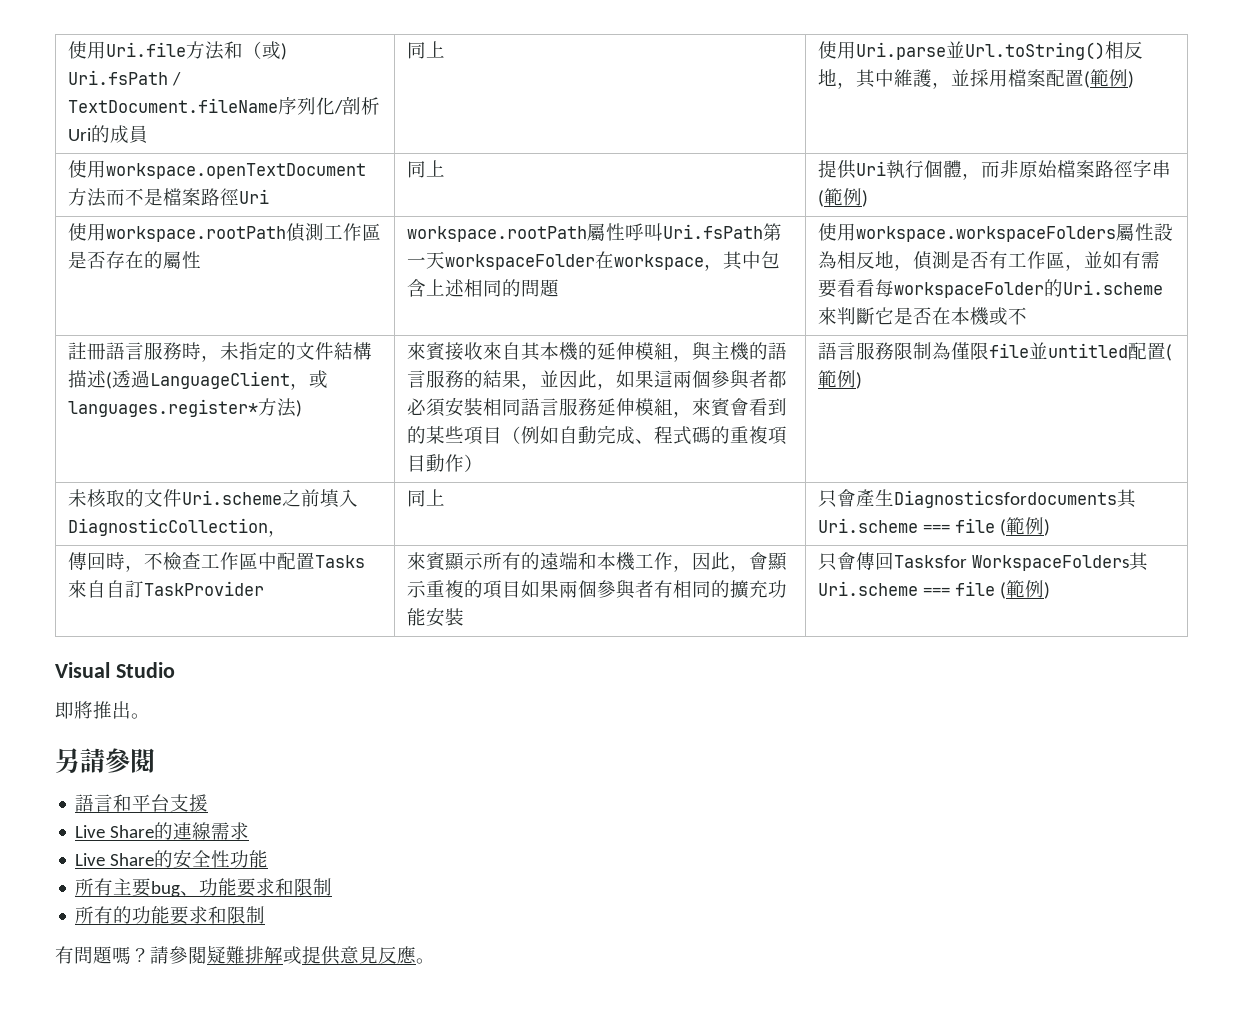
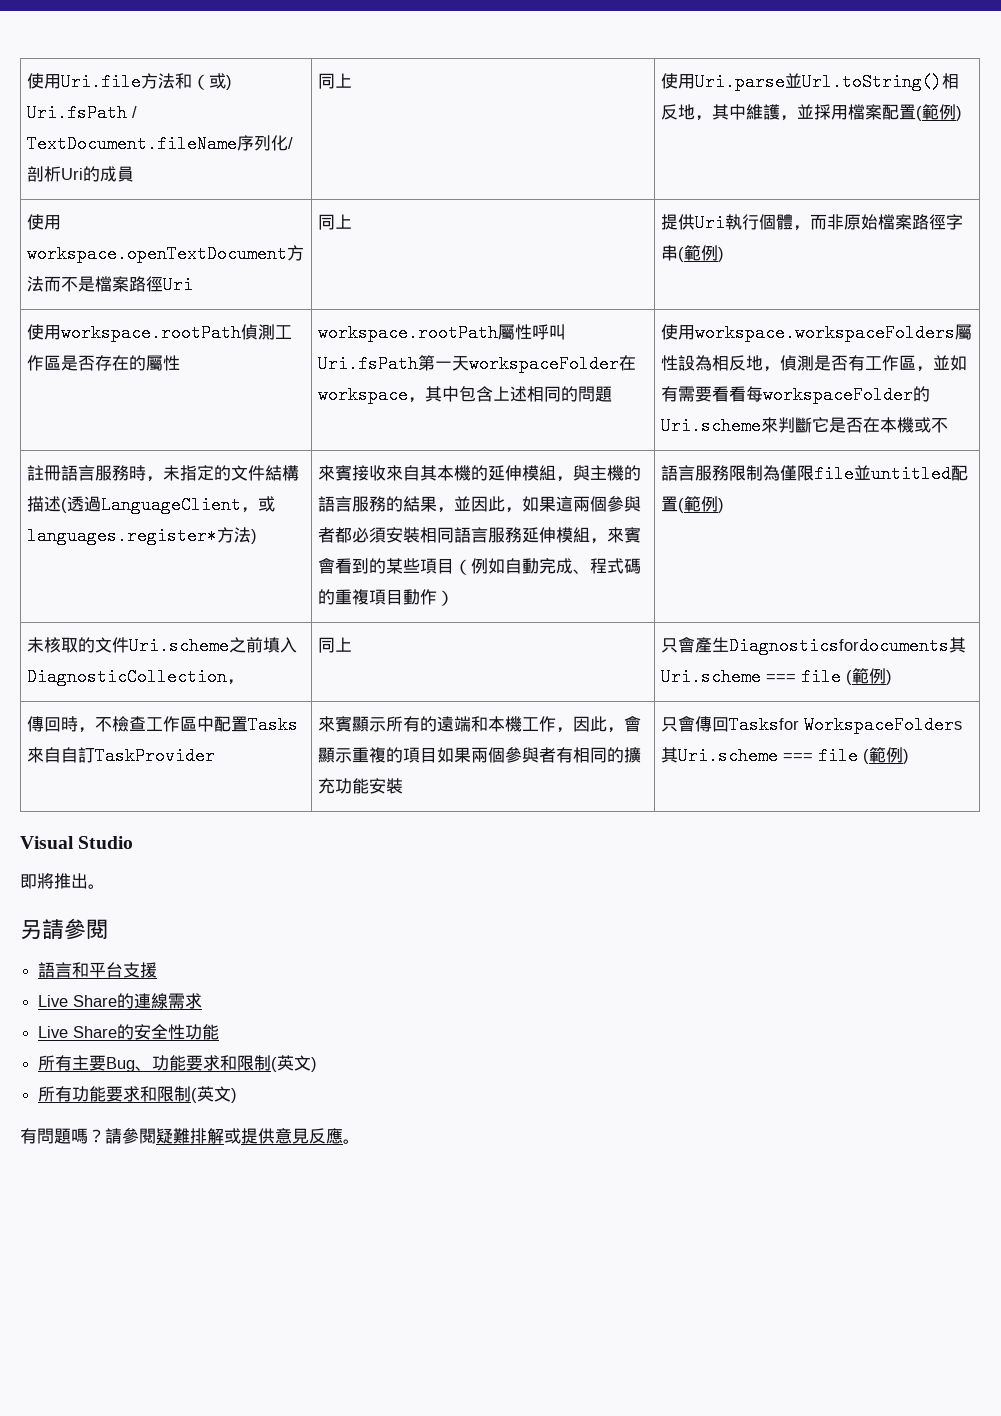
[151,881,181,897] bug -> [106,1057,136,1072] Bug
[75,906,266,925] // 所有的功能要求和限制 -> [271,1055,318,1072] [38,1086,238,1103] (英文) // 所有功能要求和限制(英文)

